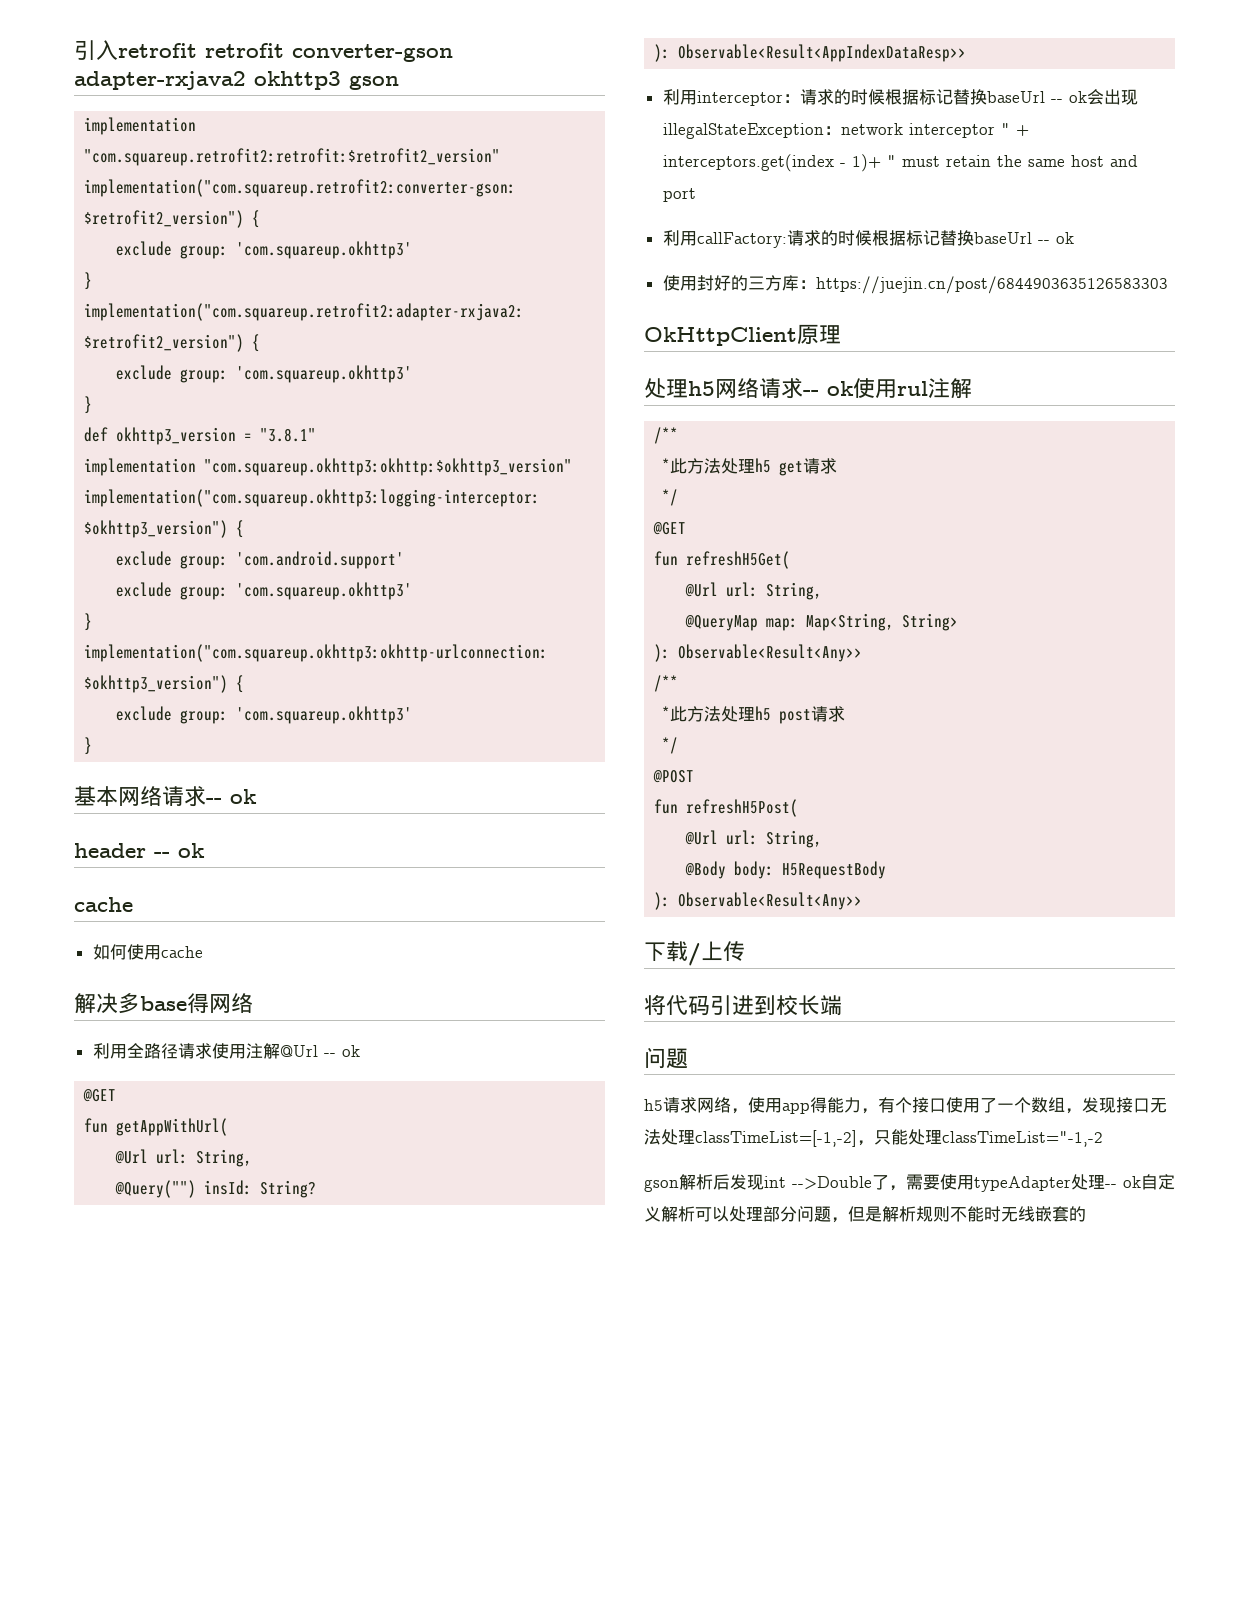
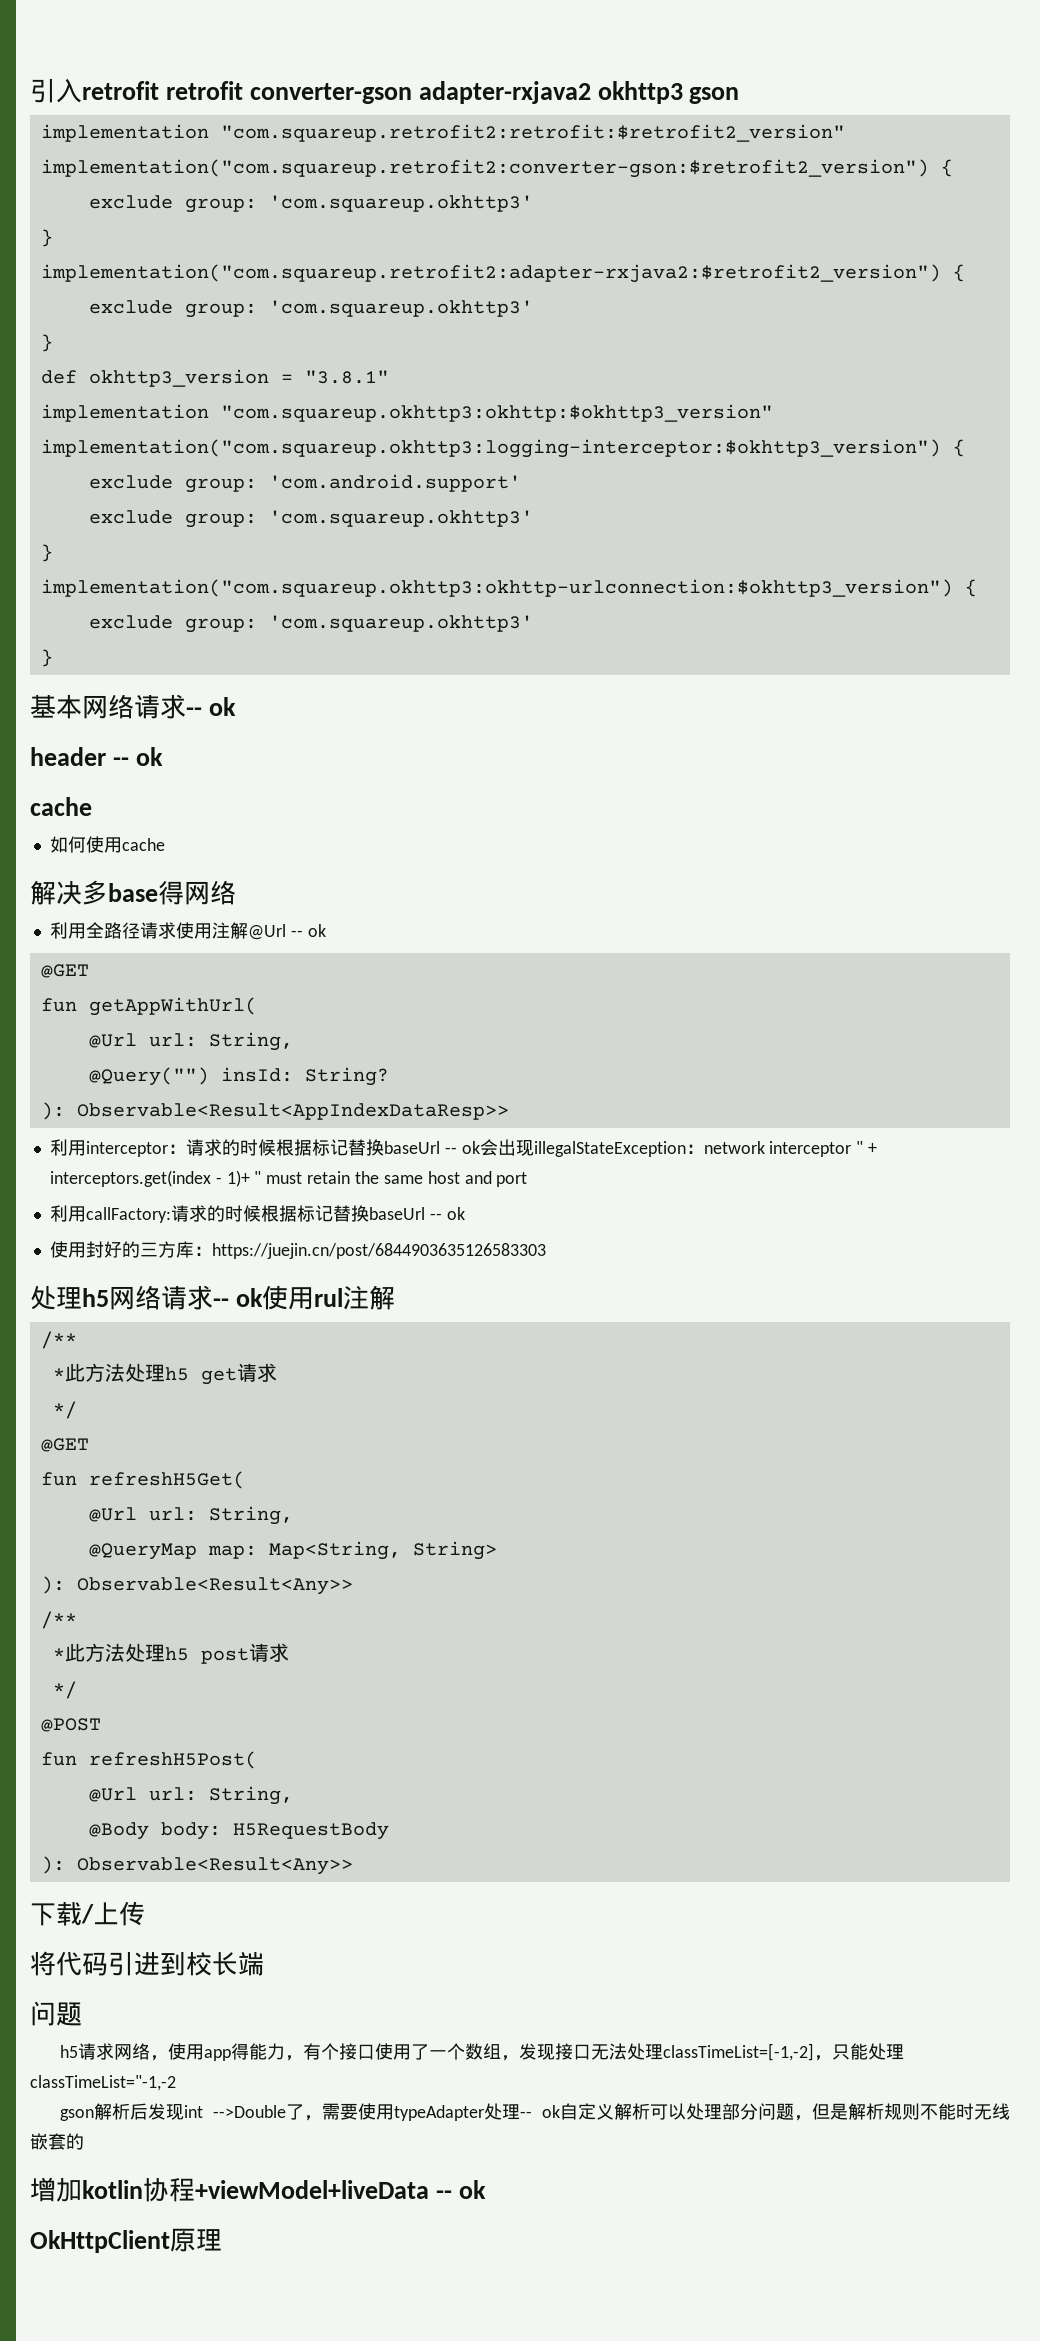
[644,324,841,346] // OkHttpClient原理 -> (546, 1251) none
(1086, 1214) none -> [30,2177,486,2202] [30,2228,222,2253] // 增加kotlin协程+viewModel+liveData -- ok // OkHttpClient原理

